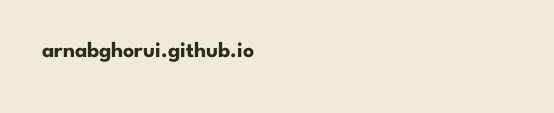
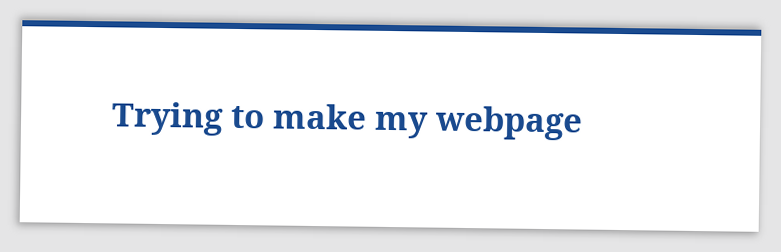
[42,41,254,62] arnabghorui.github.io -> [111,101,583,141] Trying to make my webpage

